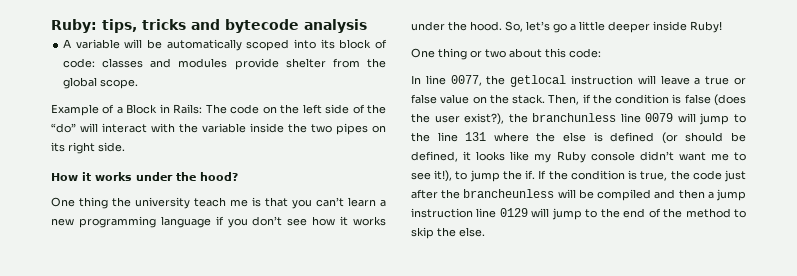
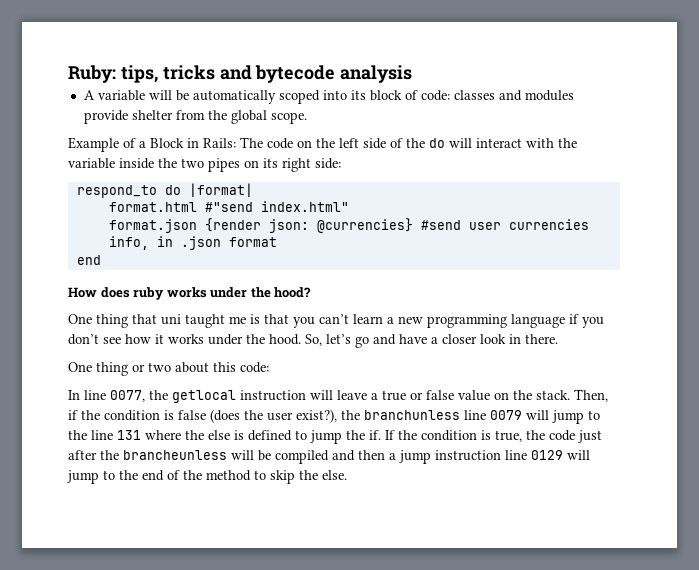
[51,123,76,133] “do” -> [429,138,445,148] do
[98,142,125,152] side. -> [315,158,341,169] [76,183,253,198] [108,201,349,212] [108,218,589,233] [108,236,277,250] [76,255,101,265] side: // respond_to do |format| // format.html #"send index.html" // format.json {render json: @currencies} #send user currencies info, in .json format // end
[82,172,91,181] it -> [100,287,165,300] does ruby
[112,197,226,209] the university teach -> [132,314,225,328] that uni taught
[570,21,722,33] a little deeper inside Ruby! -> [373,334,558,345] and have a closer look in there.
[661,132,746,144] [411,151,746,163] [411,170,453,182] (or should be defined, it looks like my Ruby console didn’t want me to see it!), -> (292, 435) none

